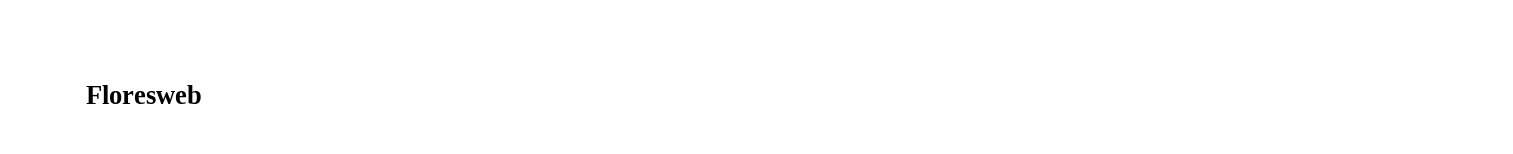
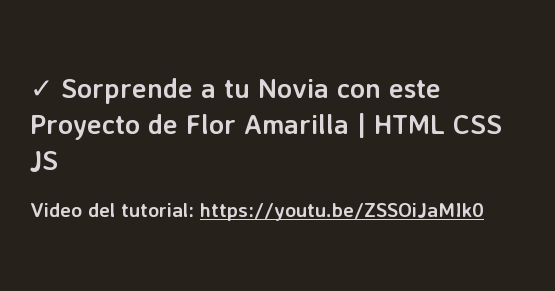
[86,85,202,104] Floresweb -> [30,78,441,104] [30,113,502,140] [30,151,58,172] [30,203,484,221] ✓ Sorprende a tu Novia con este Proyecto de Flor Amarilla | HTML CSS JS // Video del tutorial: https://youtu.be/ZSSOiJaMIk0

